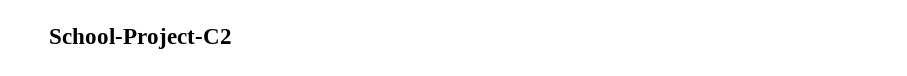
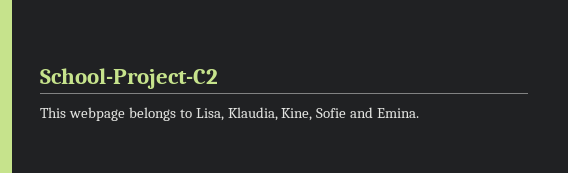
(232, 38) none -> [40,107,420,121] // This webpage belongs to Lisa, Klaudia, Kine, Sofie and Emina.

